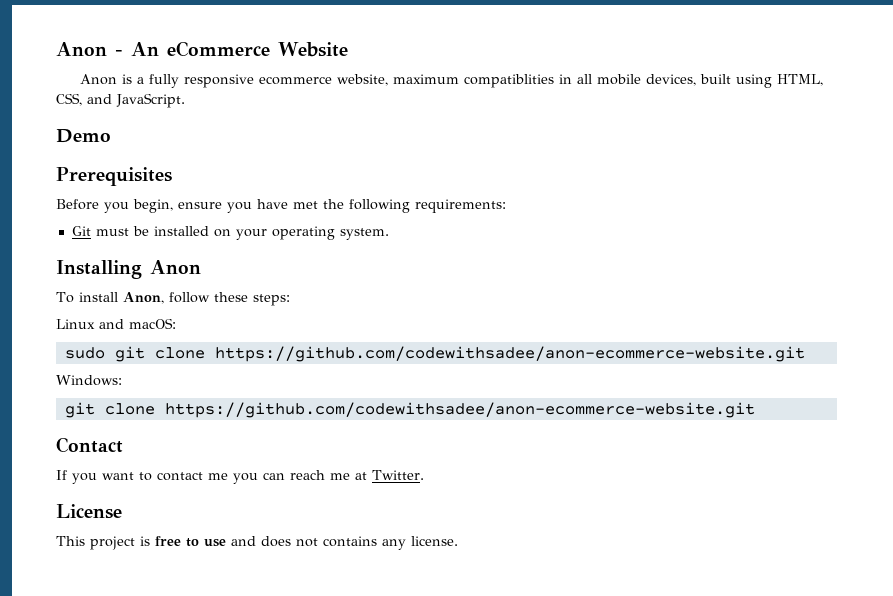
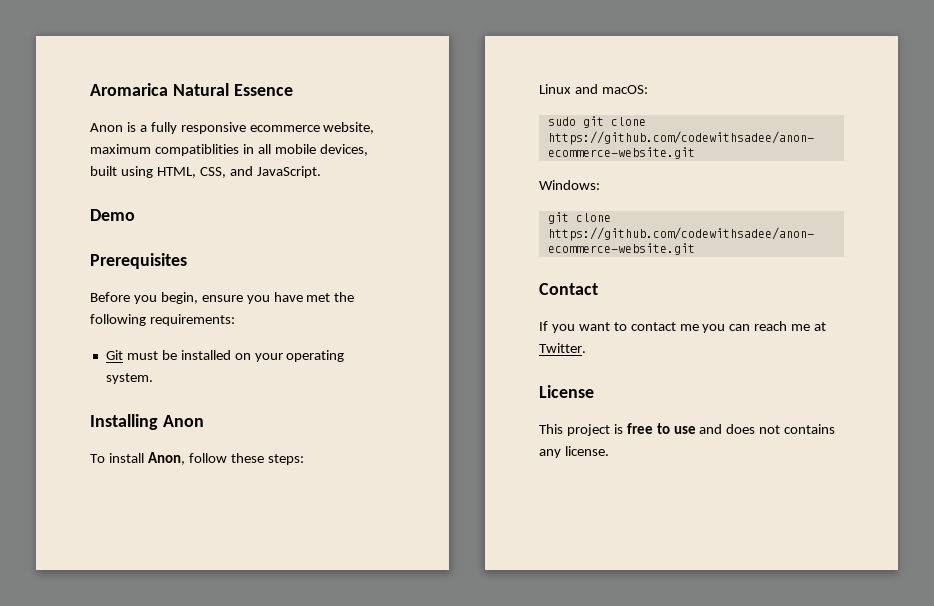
[56,41,348,57] Anon - An eCommerce Website -> [90,83,293,96] Aromarica Natural Essence

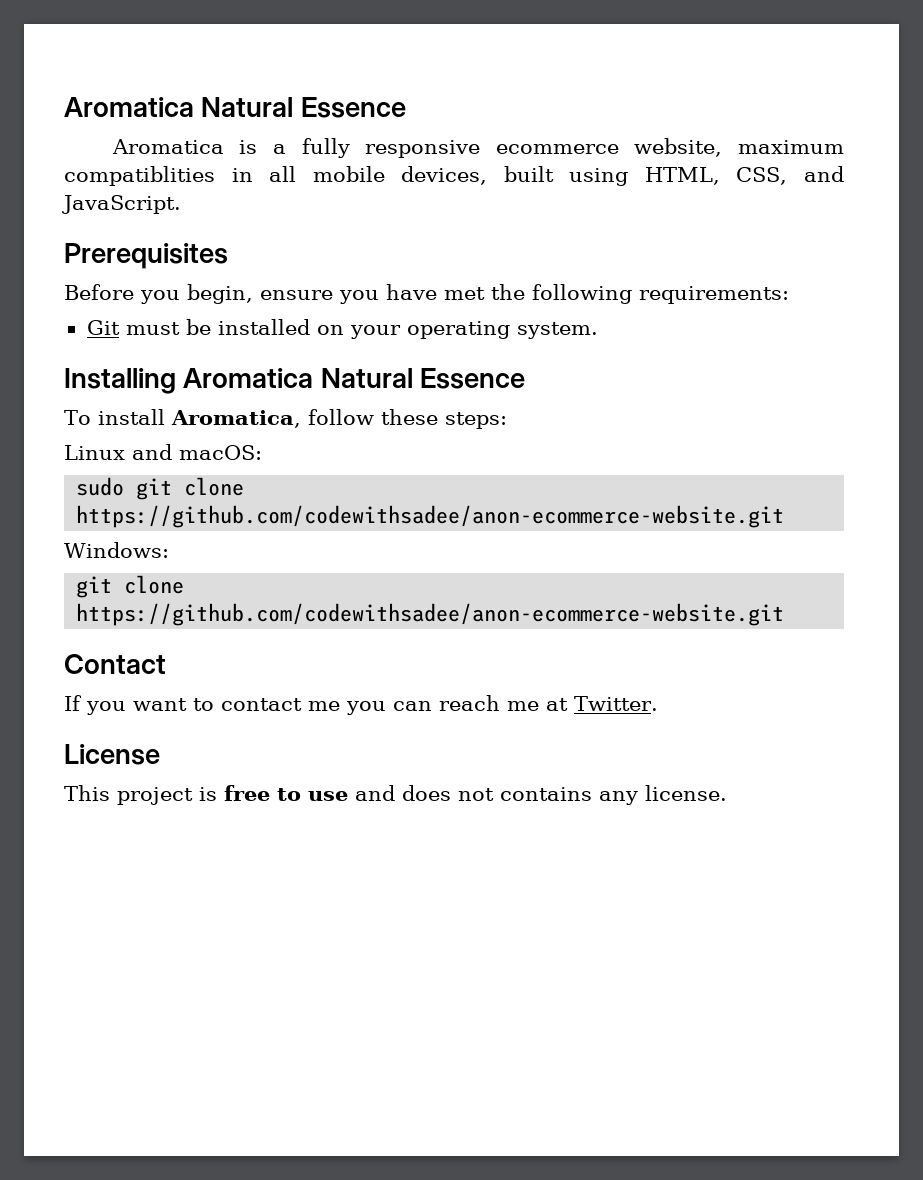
[90,83,293,96] [90,123,123,132] Aromarica Natural Essence // Anon -> [64,97,406,118] [111,139,224,154] Aromatica Natural Essence // Aromatica
[90,209,135,221] // Demo -> (181, 204) none
[162,415,204,427] Anon -> [183,368,526,389] Aromatica Natural Essence
[147,452,185,465] Anon, -> [170,410,301,428] Aromatica,

